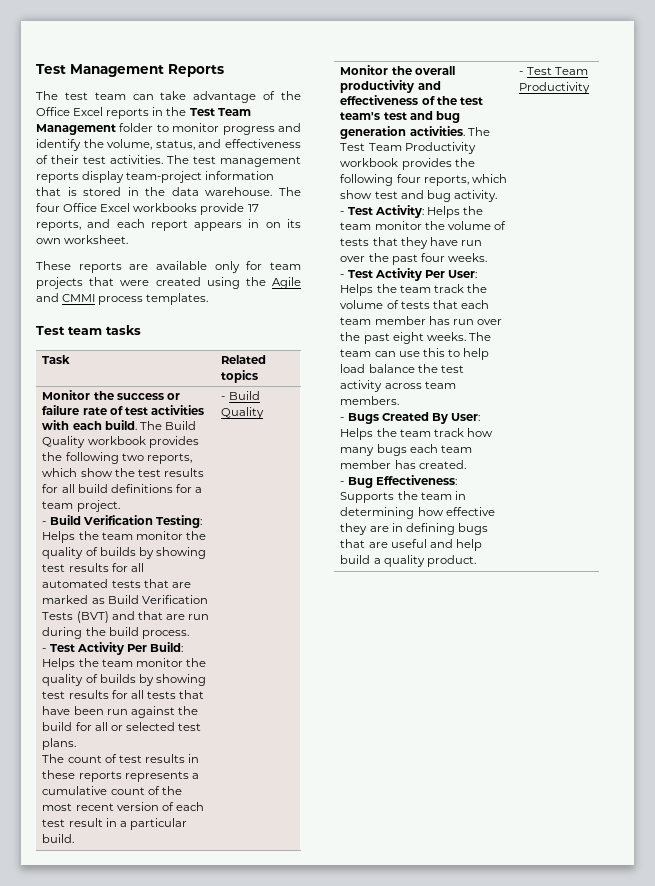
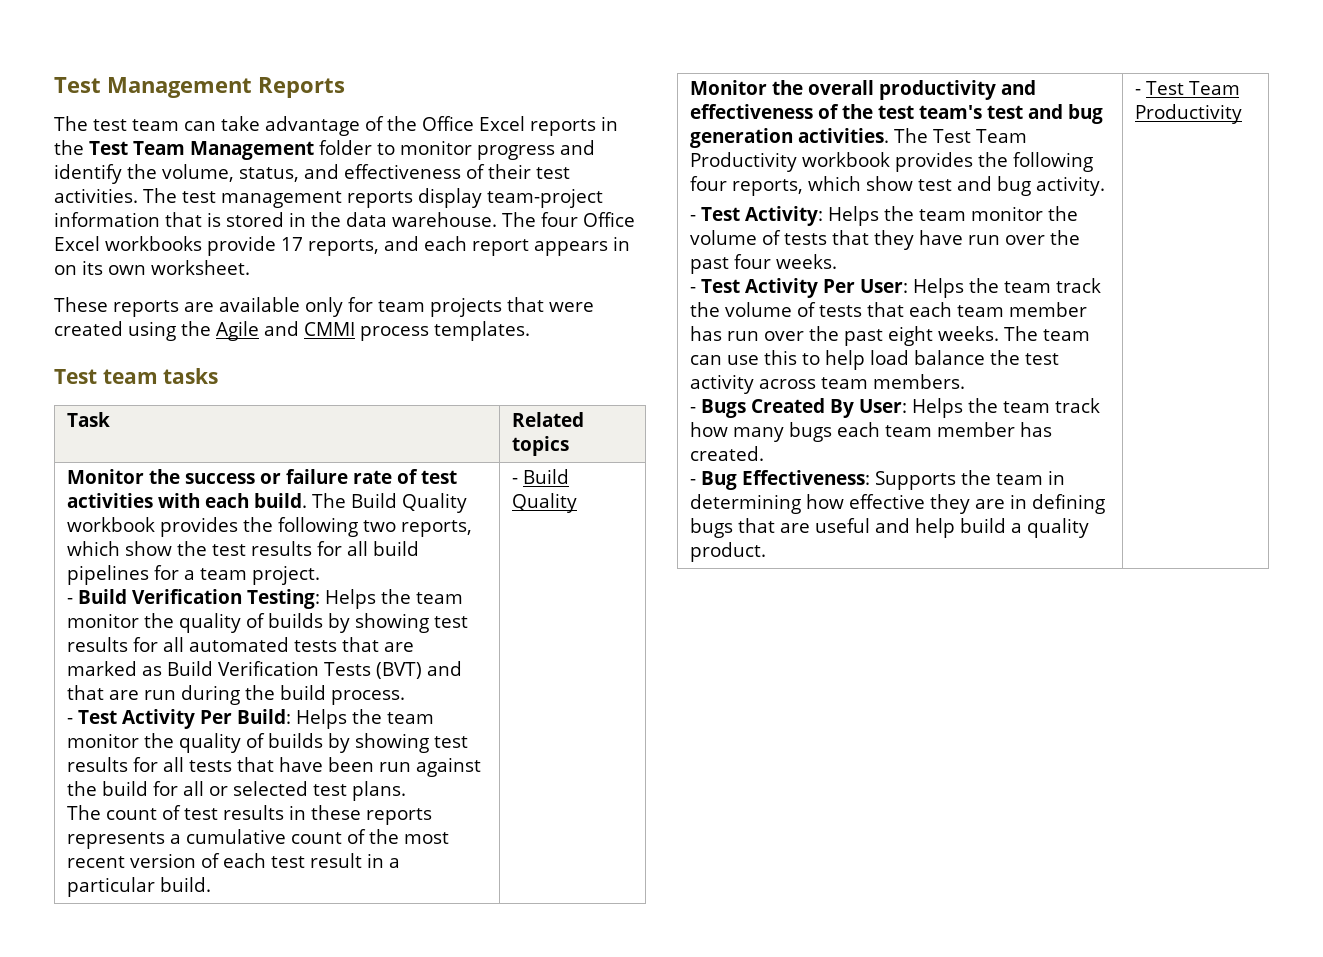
[110,484,173,493] definitions -> [66,565,149,585] pipelines

